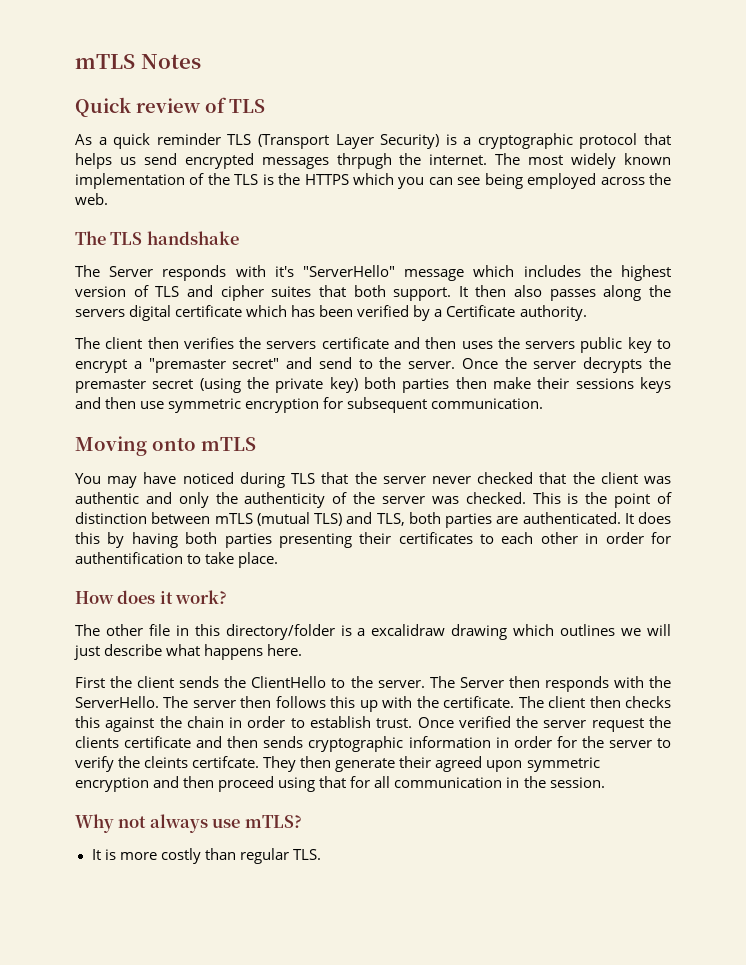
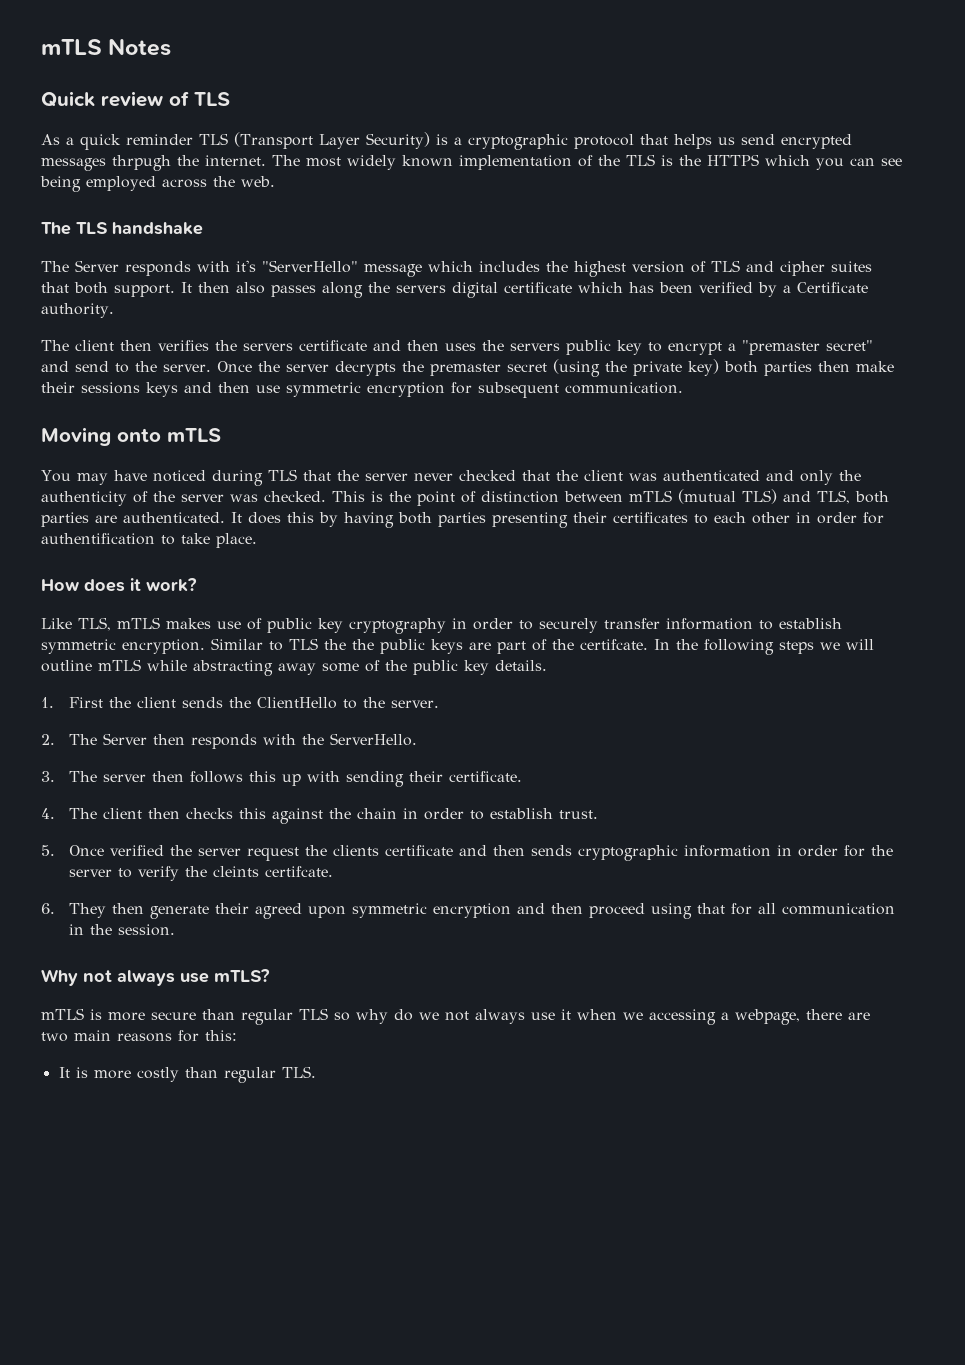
[75,492,139,504] authentic -> [662,470,760,481] authenticated
[75,624,671,640] [74,644,303,660] The other file in this directory/folder is a excalidraw drawing which outlines we will just describe what happens here. // -> [41,617,842,634] [41,638,874,655] [41,659,547,676] [41,697,54,708] Like TLS, mTLS makes use of public key cryptography in order to securely transfer information to establish symmetric encryption. Similar to TLS the the public keys are part of the certifcate. In the following steps we will outline mTLS while abstracting away some of the public key details. // 1.
(425, 684) none -> [41,734,55,745] // 2.
(159, 702) none -> [41,771,55,782] // 3.
[416,696,439,708] the -> [345,771,443,787] sending their
(515, 702) none -> [41,808,55,819] // 4.
(413, 723) none -> [41,845,55,856] // 5.
(260, 762) none -> [41,903,55,914] // 6.
(302, 821) none -> [41,1008,870,1025] [41,1030,237,1042] // mTLS is more secure than regular TLS so why do we not always use it when we accessing a webpage, there are two main reasons for this:

